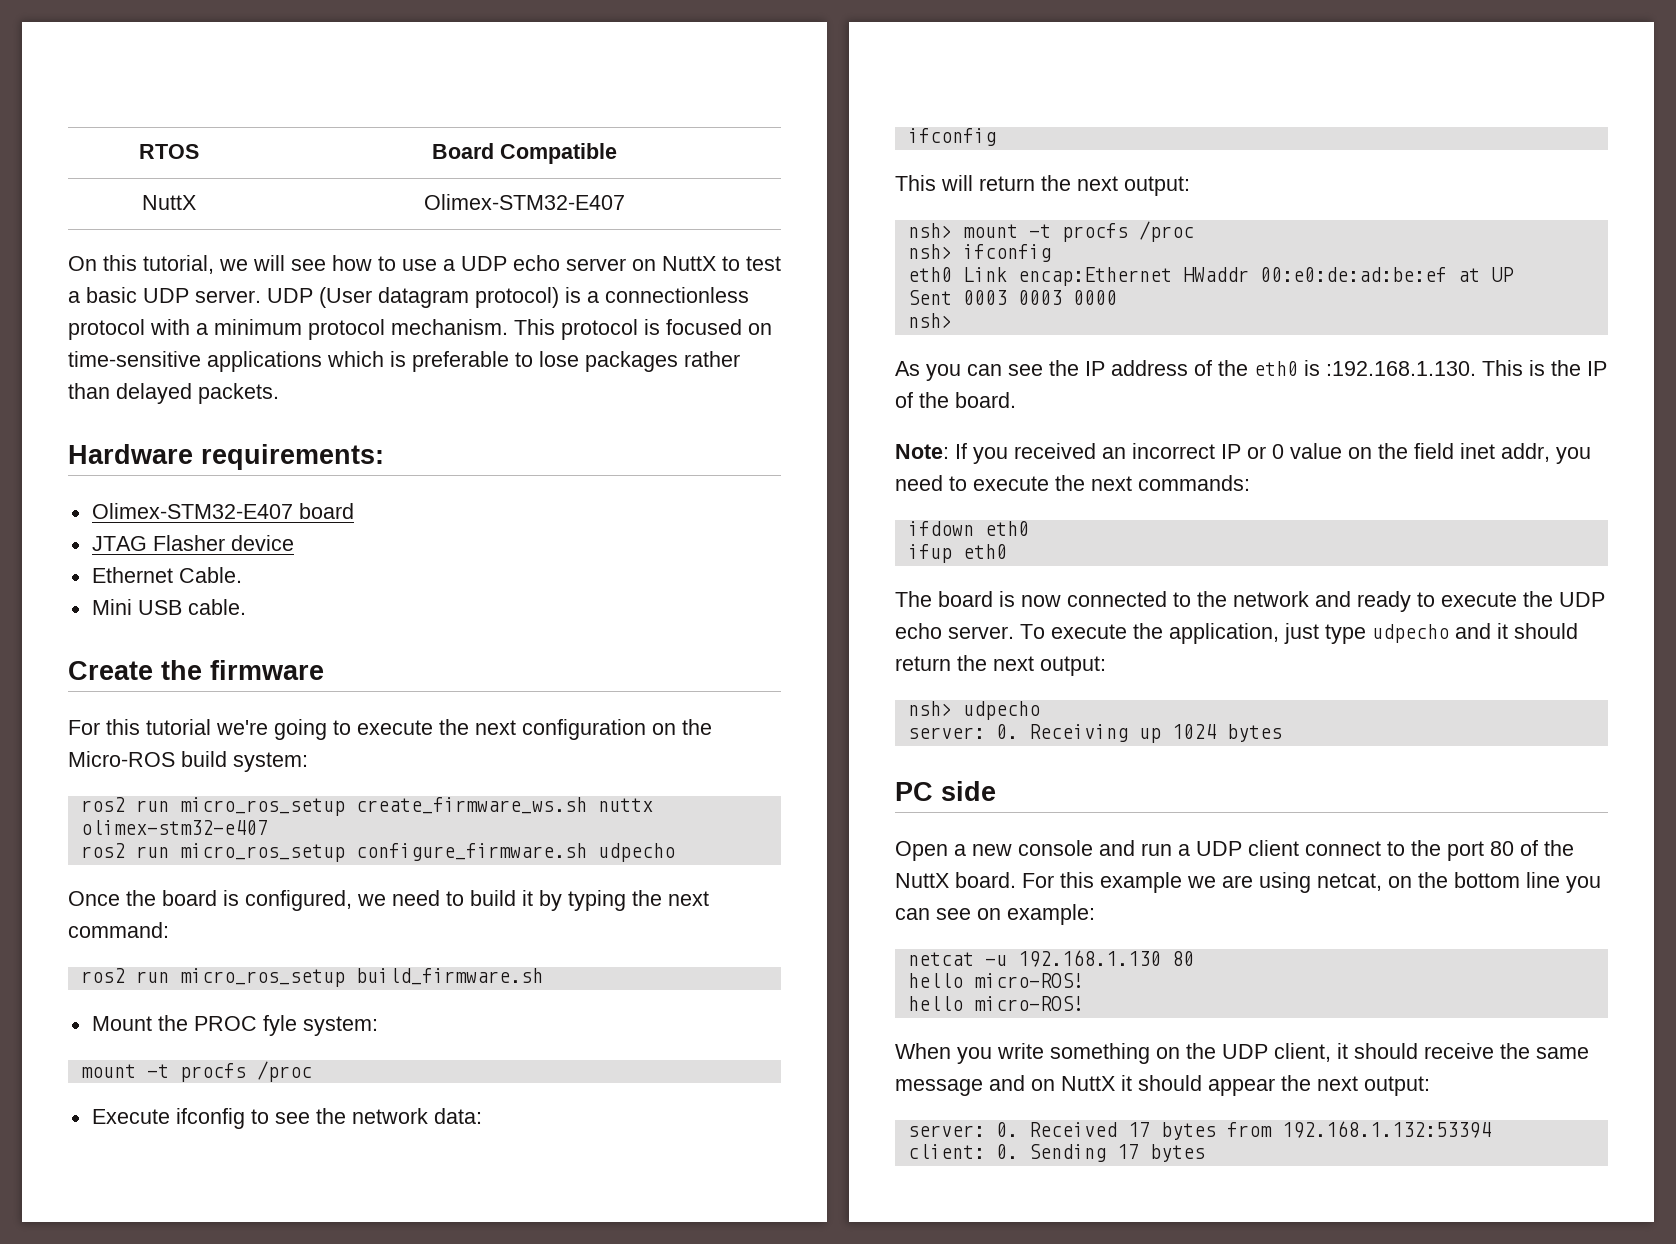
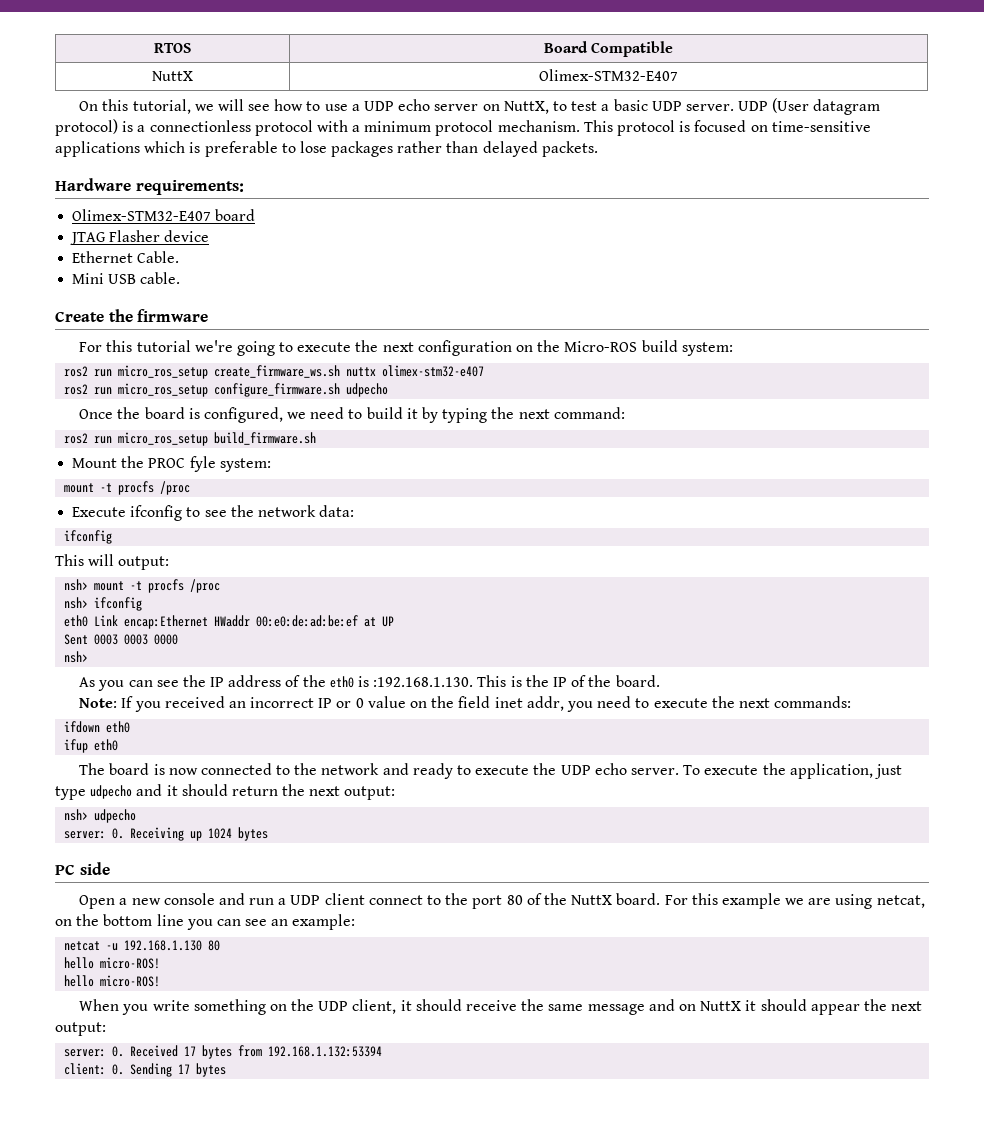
[662,256,716,271] NuttX -> [503,101,549,114] NuttX,
[979,175,1118,191] return the next -> (115, 560) none
[977,908,1001,920] on -> [271,919,289,926] an

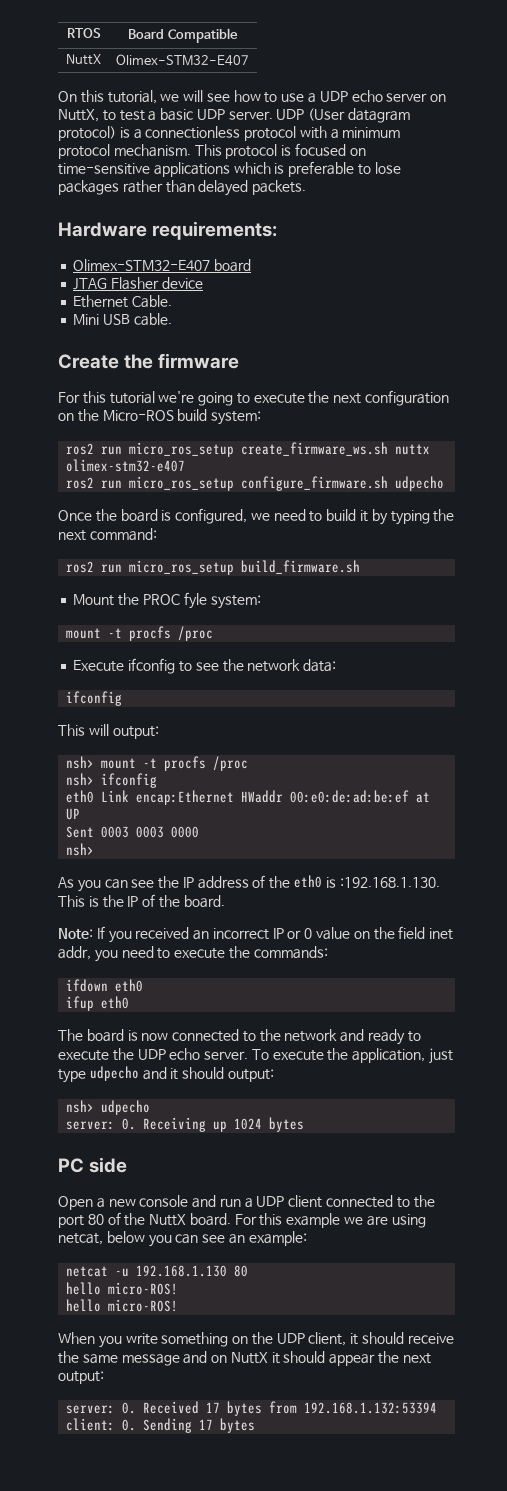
[738,698,770,708] next -> (250, 952) none
[231,784,341,796] return the next -> (225, 1073) none
[368,895,423,905] connect -> [326,1195,394,1208] connected
[55,914,184,926] on the bottom line -> [106,1231,145,1243] below

